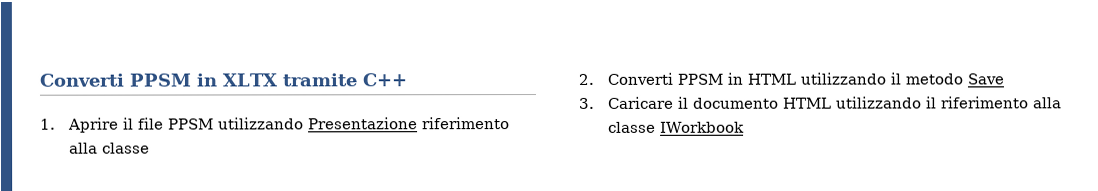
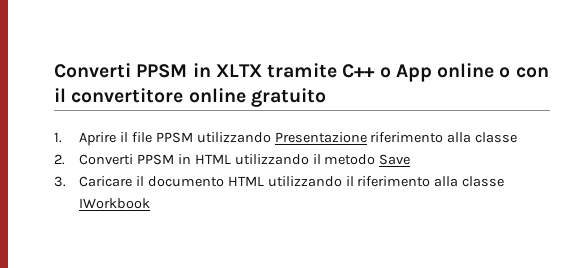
(407, 80) none -> [379,63,549,82] [54,88,326,107] o App online o con il convertitore online gratuito

